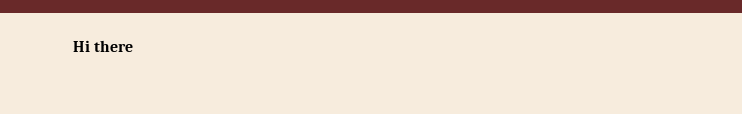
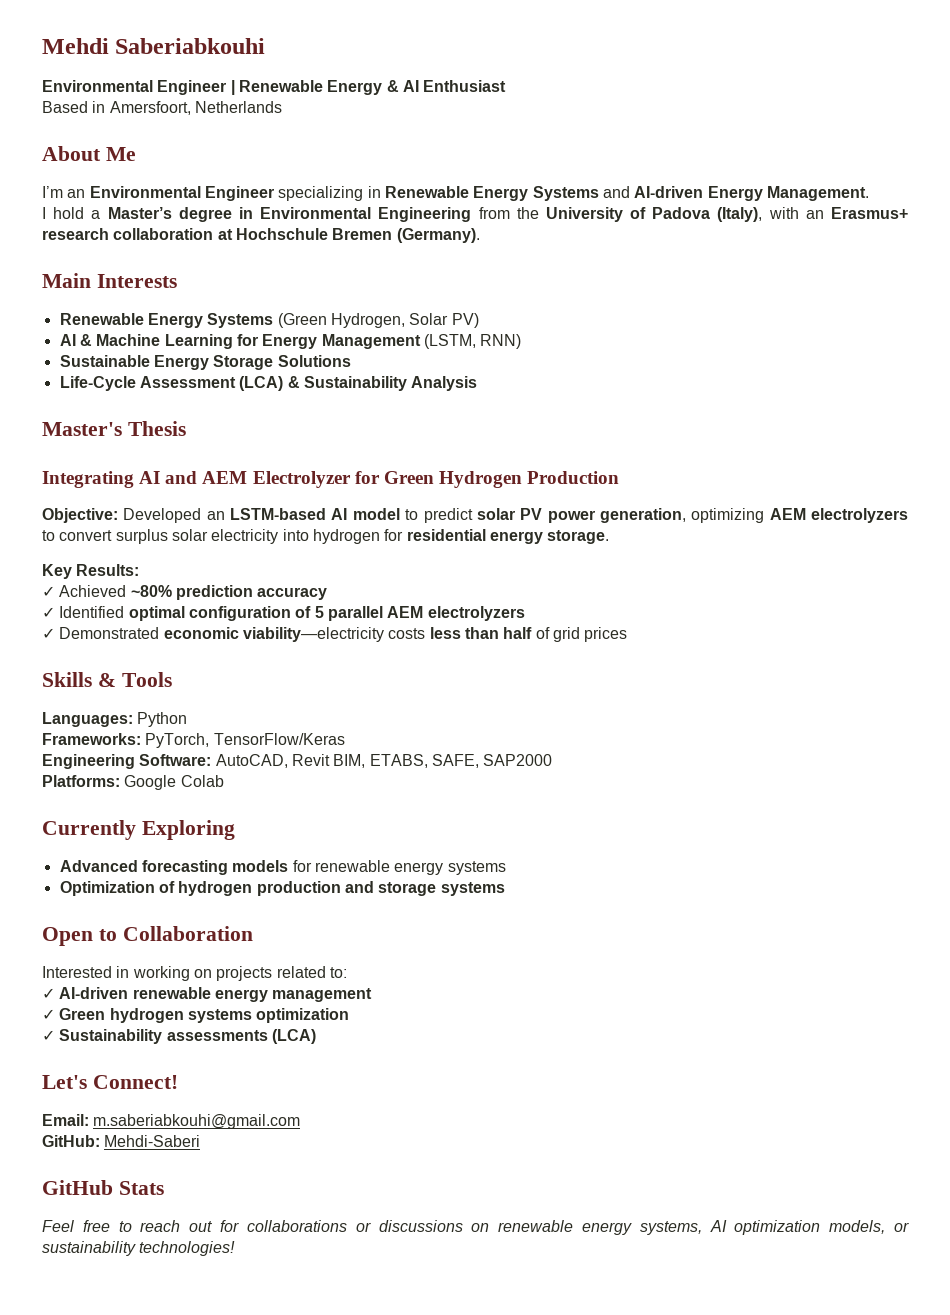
[73,40,134,52] Hi there -> [42,38,266,54] [42,80,507,95] [42,101,282,115] [42,146,136,161] [42,186,869,201] [42,207,908,222] [42,228,480,243] [42,273,177,288] [59,313,479,328] [59,334,522,349] [59,355,351,370] [59,376,478,391] [42,421,186,436] [42,471,620,488] [42,508,908,523] [42,529,610,544] [42,564,140,579] [42,585,328,600] [42,606,525,621] [42,627,628,642] [42,672,172,687] [42,712,188,727] [42,733,345,748] [42,754,553,769] [42,775,224,790] [42,820,235,840] [59,860,506,875] [59,881,505,896] [42,926,253,946] [42,966,347,981] [42,987,373,1002] [42,1008,350,1023] [42,1029,316,1044] [42,1075,178,1089] [42,1114,301,1129] [42,1135,201,1147] [42,1180,164,1195] [42,1220,909,1235] [42,1241,236,1256] Mehdi Saberiabkouhi // Environmental Engineer | Renewable Energy & AI Enthusiast // Based in Amersfoort, Netherlands // About Me // I’m an Environmental Engineer specializing in Renewable Energy Systems and AI-driven Energy Management. // I hold a Master’s degree in Environmental Engineering from the University of Padova (Italy), with an Erasmus+ research collaboration at Hochschule Bremen (Germany). // Main Interests // Renewable Energy Systems (Green Hydrogen, Solar PV) // AI & Machine Learning for Energy Management (LSTM, RNN) // Sustainable Energy Storage Solutions // Life-Cycle Assessment (LCA) & Sustainability Analysis // Master's Thesis // Integrating AI and AEM Electrolyzer for Green Hydrogen Production // Objective: Developed an LSTM-based AI model to predict solar PV power generation, optimizing AEM electrolyzers to convert surplus solar electricity into hydrogen for residential energy storage. // Key Results: // ✓ Achieved ~80% prediction accuracy // ✓ Identified optimal configuration of 5 parallel AEM electrolyzers // ✓ Demonstrated economic viability—electricity costs less than half of grid prices // Skills & Tools // Languages: Python // Frameworks: PyTorch, TensorFlow/Keras // Engineering Software: AutoCAD, Revit BIM, ETABS, SAFE, SAP2000 // Platforms: Google Colab // Currently Exploring // Advanced forecasting models for renewable energy systems // Optimization of hydrogen production and storage systems // Open to Collaboration // Interested in working on projects related to: // ✓ AI-driven renewable energy management // ✓ Green hydrogen systems optimization // ✓ Sustainability assessments (LCA) // Let's Connect! // Email: m.saberiabkouhi@gmail.com // GitHub: Mehdi-Saberi // GitHub Stats // Feel free to reach out for collaborations or discussions on renewable energy systems, AI optimization models, or sustainability technologies!

